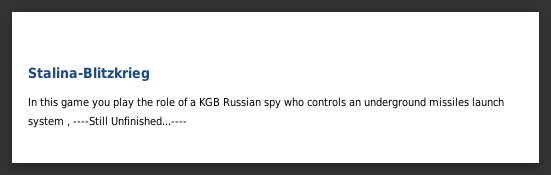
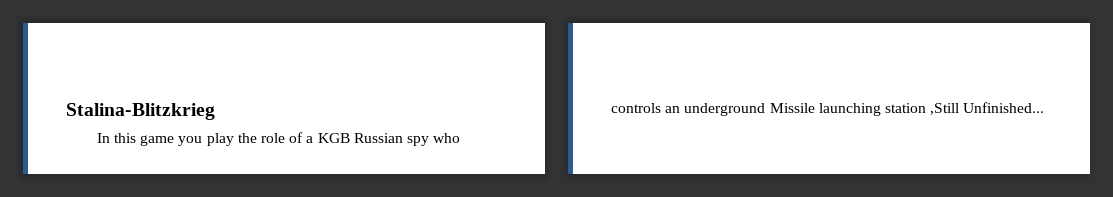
[429,97,504,107] [28,116,187,128] missiles launch system , ----Still Unfinished...---- -> [769,102,1045,116] Missile launching station ,Still Unfinished...

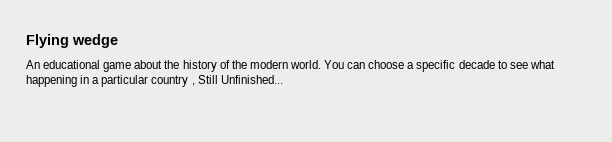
[66,103,215,120] [96,132,461,146] [611,103,960,116] Stalina-Blitzkrieg // In this game you play the role of a KGB Russian spy who controls an underground Missile launching station ,Still -> [26,34,118,48] [26,60,555,72] [26,75,218,87] Flying wedge // An educational game about the history of the modern world. You can choose a specific decade to see what happening in a particular country , Still

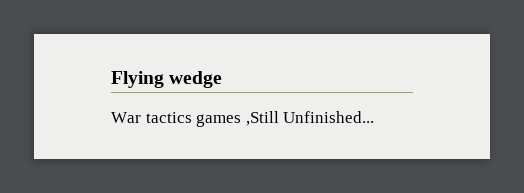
[26,60,555,72] [26,75,218,87] An educational game about the history of the modern world. You can choose a specific decade to see what happening in a particular country , Still -> [111,111,279,127] War tactics games ,Still

